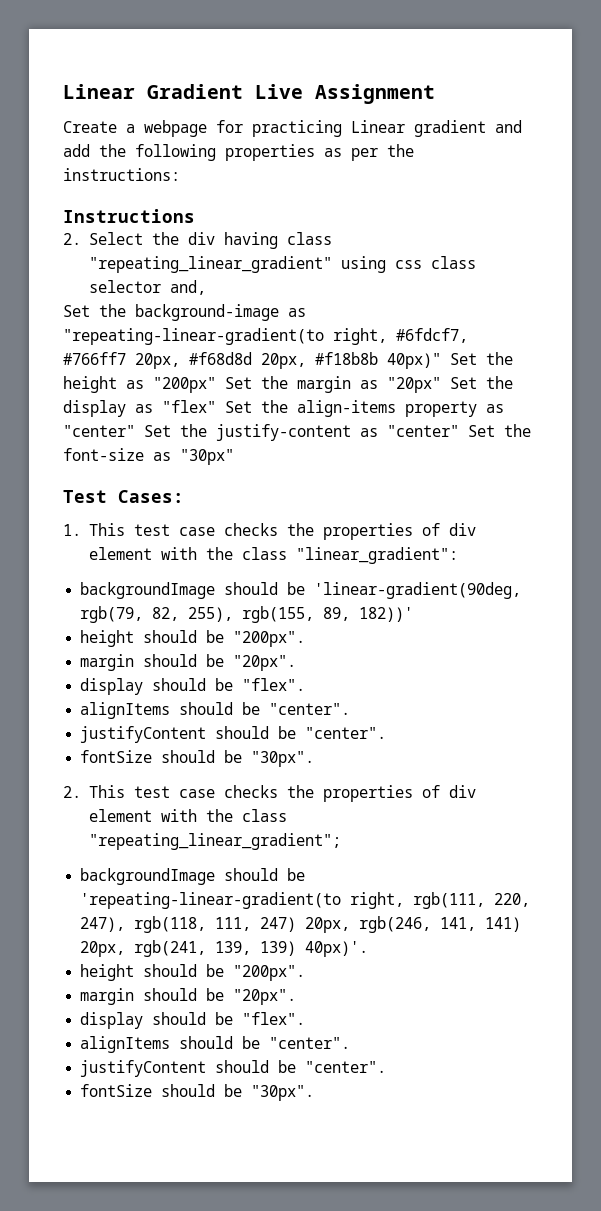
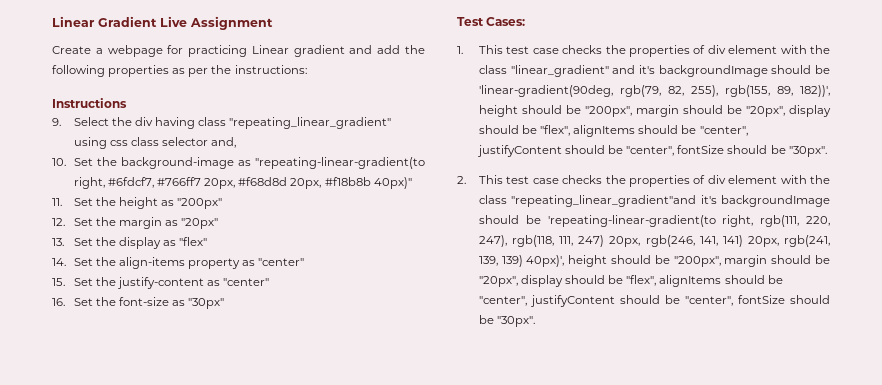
[63,233,81,245] 2. -> [52,118,61,126] 9.
(206, 287) none -> [52,158,66,166] 10.
(441, 361) none -> [52,198,62,206] // 11.
(216, 385) none -> [52,218,65,226] // 12.
(441, 385) none -> [52,238,64,246] // 13.
(216, 406) none -> [52,258,66,266] // 14.
(135, 431) none -> [52,278,65,286] // 15.
(459, 431) none -> [52,298,65,306] // 16.
[295,547,458,564] "linear_gradient": // -> [510,65,655,77] "linear_gradient" and it's
[359,607,414,622] [80,630,306,647] [80,654,297,671] [80,678,306,695] [80,702,351,719] [80,726,387,743] 182))' // height should be "200px". // margin should be "20px". // display should be "flex". // alignItems should be "center". // justifyContent should be "center". // -> [800,85,830,97] [478,105,831,117] [478,125,748,137] [476,145,675,157] 182))', height should be "200px", margin should be "20px", display should be "flex", alignItems should be "center", justifyContent should be "center",
[88,833,341,850] "repeating_linear_gradient"; // -> [511,195,717,207] "repeating_linear_gradient"and it's
[305,941,369,957] [80,964,306,981] [80,988,297,1005] [80,1012,306,1029] [80,1036,351,1053] [80,1060,387,1077] 40px)'. // height should be "200px". // margin should be "20px". // display should be "flex". // alignItems should be "center". // justifyContent should be "center". // -> [526,255,830,267] [478,275,783,287] [478,295,733,307] 40px)', height should be "200px", margin should be "20px", display should be "flex", alignItems should be "center", justifyContent should be "center",

